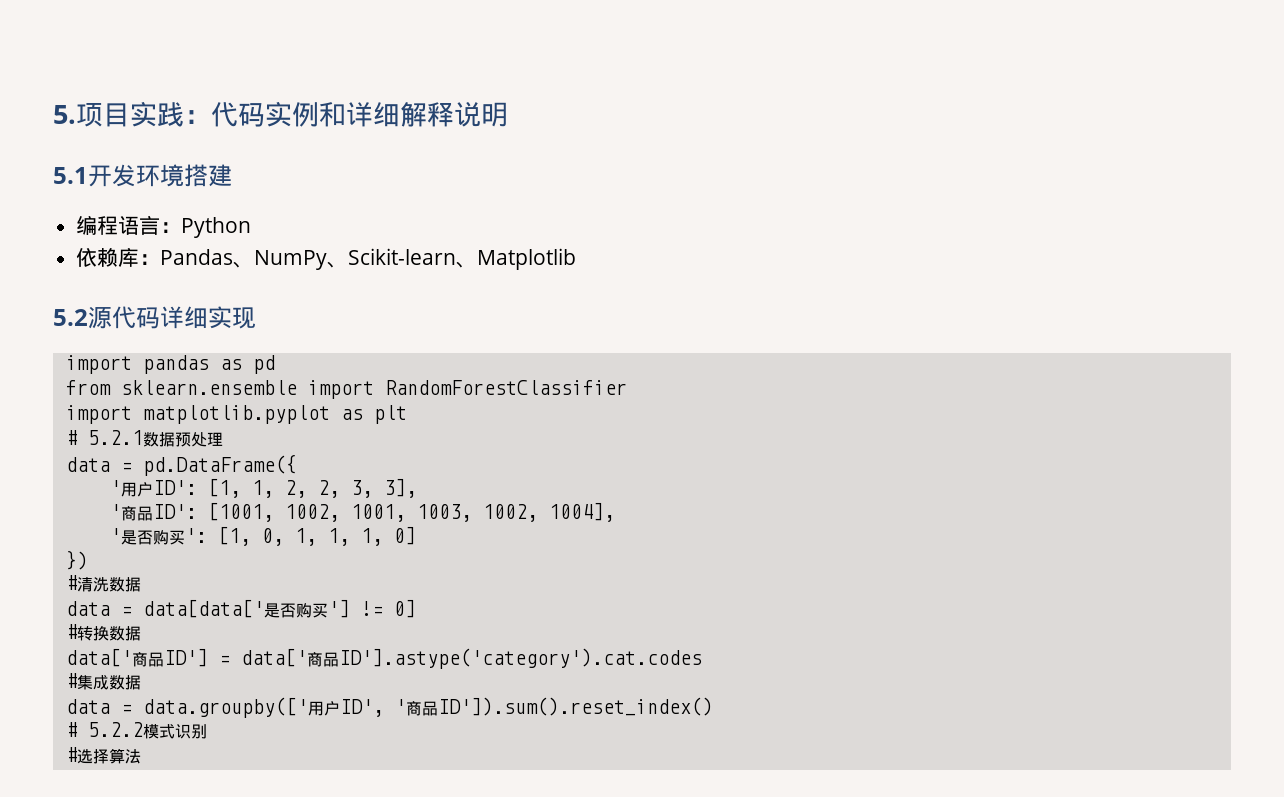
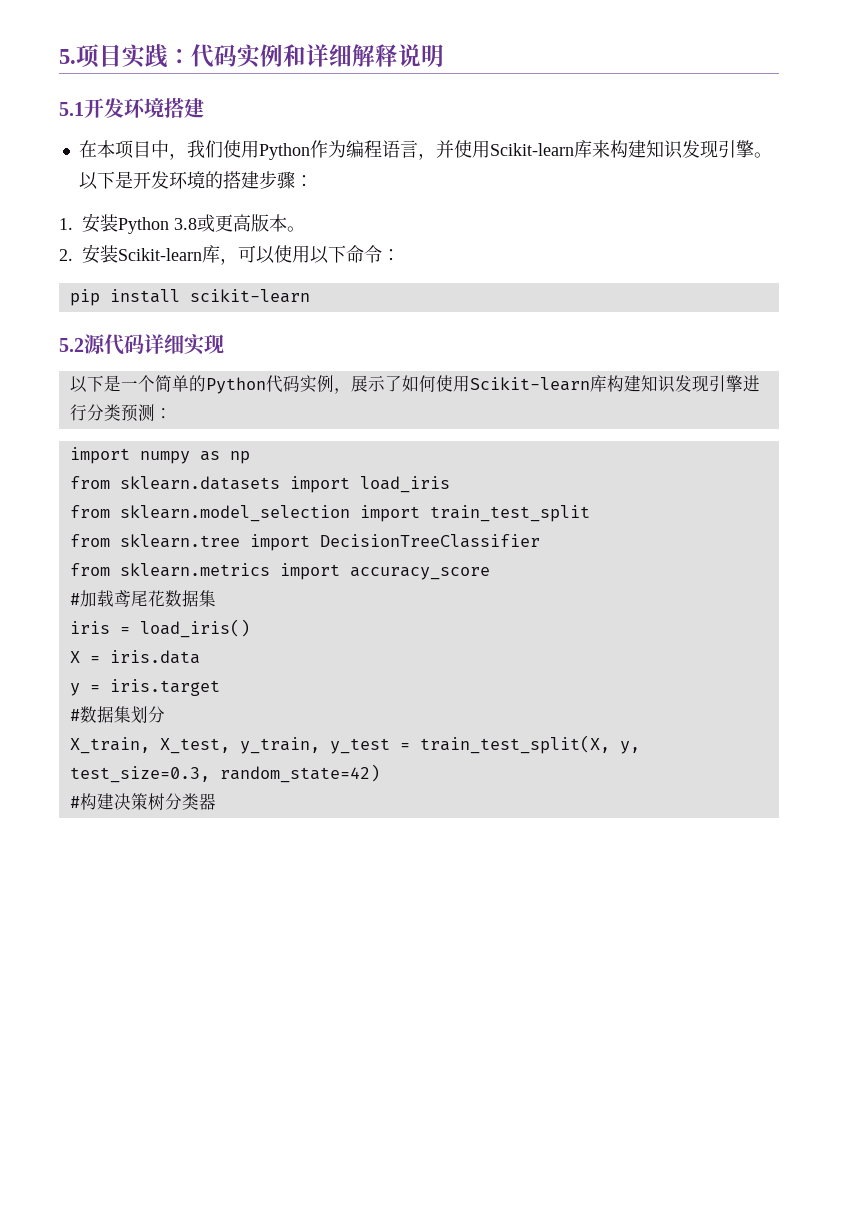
[76,215,252,238] [76,247,577,270] 编程语言：Python // 依赖库：Pandas、NumPy、Scikit-learn、Matplotlib -> [78,140,772,160] [78,171,313,190] [59,213,305,234] [59,244,400,265] [69,289,310,306] 在本项目中，我们使用Python作为编程语言，并使用Scikit-learn库来构建知识发现引擎。以下是开发环境的搭建步骤： // 1.安装Python 3.8或更高版本。 // 2.安装Scikit-learn库，可以使用以下命令： // pip install scikit-learn
[65,355,275,374] [65,380,627,399] [65,405,407,424] [65,430,223,447] [65,454,297,476] [109,478,417,498] [109,502,615,522] [109,526,416,546] [65,550,88,570] [65,575,141,592] [65,599,416,618] [65,624,141,641] [65,648,702,669] [65,673,141,690] [65,697,713,718] [65,722,207,739] [65,747,141,764] import pandas as pd // from sklearn.ensemble import RandomForestClassifier // import matplotlib.pyplot as plt // # 5.2.1数据预处理 // data = pd.DataFrame({ // '用户ID': [1, 1, 2, 2, 3, 3], // '商品ID': [1001, 1002, 1001, 1003, 1002, 1004], // '是否购买': [1, 0, 1, 1, 1, 0] // }) // #清洗数据 // data = data[data['是否购买'] != 0] // #转换数据 // data['商品ID'] = data['商品ID'].astype('category').cat.codes // #集成数据 // data = data.groupby(['用户ID', '商品ID']).sum().reset_index() // # 5.2.2模式识别 // #选择算法 -> [69,375,760,394] [69,404,172,422] [69,447,250,464] [69,476,450,493] [69,505,590,522] [69,534,540,551] [69,563,490,580] [69,590,216,607] [69,619,250,638] [69,650,200,664] [69,679,220,696] [69,706,165,724] [69,735,640,754] [69,764,380,783] [69,793,216,810] 以下是一个简单的Python代码实例，展示了如何使用Scikit-learn库构建知识发现引擎进行分类预测： // import numpy as np // from sklearn.datasets import load_iris // from sklearn.model_selection import train_test_split // from sklearn.tree import DecisionTreeClassifier // from sklearn.metrics import accuracy_score // #加载鸢尾花数据集 // iris = load_iris() // X = iris.data // y = iris.target // #数据集划分 // X_train, X_test, y_train, y_test = train_test_split(X, y, test_size=0.3, random_state=42) // #构建决策树分类器

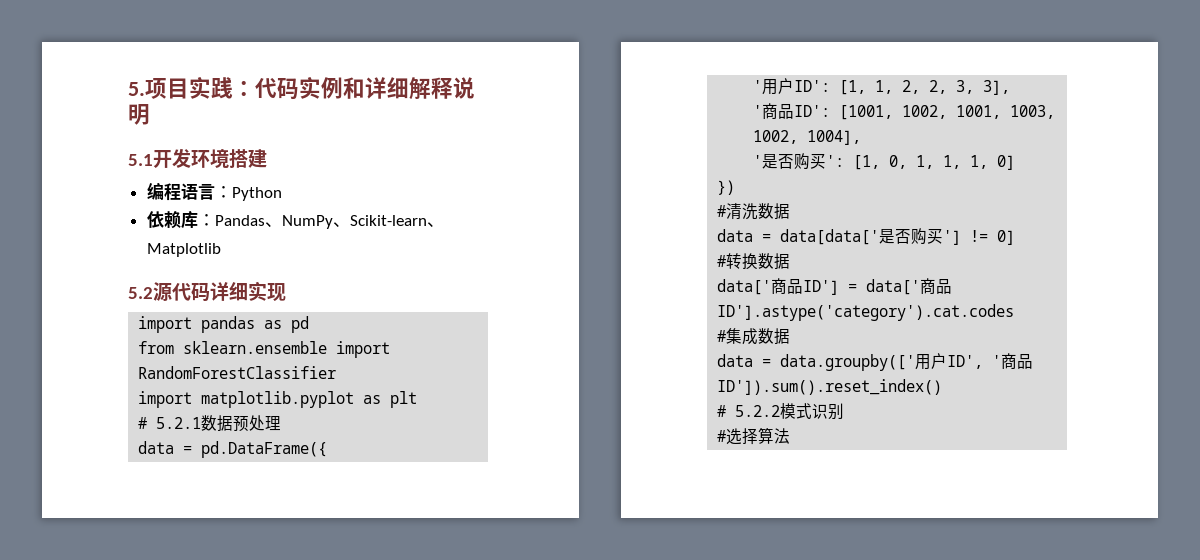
[78,140,772,160] [78,171,313,190] [59,213,305,234] [59,244,400,265] [69,289,310,306] 在本项目中，我们使用Python作为编程语言，并使用Scikit-learn库来构建知识发现引擎。以下是开发环境的搭建步骤： // 1.安装Python 3.8或更高版本。 // 2.安装Scikit-learn库，可以使用以下命令： // pip install scikit-learn -> [146,182,282,201] [146,211,444,229] [146,243,221,257] 编程语言：Python // 依赖库：Pandas、NumPy、Scikit-learn、Matplotlib
[69,375,760,394] [69,404,172,422] [69,447,250,464] [69,476,450,493] [69,505,590,522] [69,534,540,551] [69,563,490,580] [69,590,216,607] [69,619,250,638] [69,650,200,664] [69,679,220,696] [69,706,165,724] [69,735,640,754] [69,764,380,783] [69,793,216,810] 以下是一个简单的Python代码实例，展示了如何使用Scikit-learn库构建知识发现引擎进行分类预测： // import numpy as np // from sklearn.datasets import load_iris // from sklearn.model_selection import train_test_split // from sklearn.tree import DecisionTreeClassifier // from sklearn.metrics import accuracy_score // #加载鸢尾花数据集 // iris = load_iris() // X = iris.data // y = iris.target // #数据集划分 // X_train, X_test, y_train, y_test = train_test_split(X, y, test_size=0.3, random_state=42) // #构建决策树分类器 -> [138,316,310,333] [138,341,391,358] [138,366,337,379] [138,391,418,408] [138,415,282,432] [138,441,328,458] [753,78,1011,95] [753,103,1056,120] [753,130,862,145] [753,153,1016,170] [717,180,736,195] [717,203,791,220] [717,228,1016,245] [717,253,791,270] [717,278,953,295] [717,304,1015,321] [717,328,791,345] [717,353,1034,371] [717,379,943,395] [717,403,845,420] [717,427,791,445] import pandas as pd // from sklearn.ensemble import RandomForestClassifier // import matplotlib.pyplot as plt // # 5.2.1数据预处理 // data = pd.DataFrame({ // '用户ID': [1, 1, 2, 2, 3, 3], // '商品ID': [1001, 1002, 1001, 1003, 1002, 1004], // '是否购买': [1, 0, 1, 1, 1, 0] // }) // #清洗数据 // data = data[data['是否购买'] != 0] // #转换数据 // data['商品ID'] = data['商品ID'].astype('category').cat.codes // #集成数据 // data = data.groupby(['用户ID', '商品ID']).sum().reset_index() // # 5.2.2模式识别 // #选择算法

